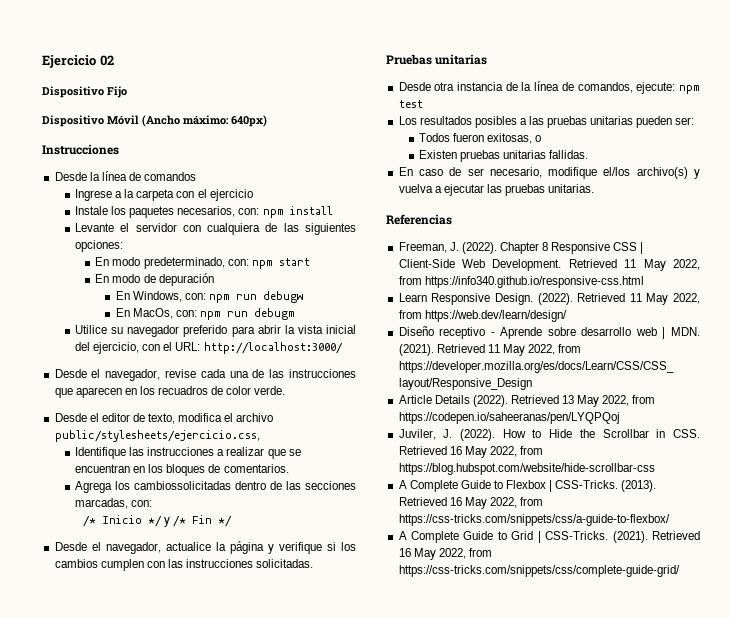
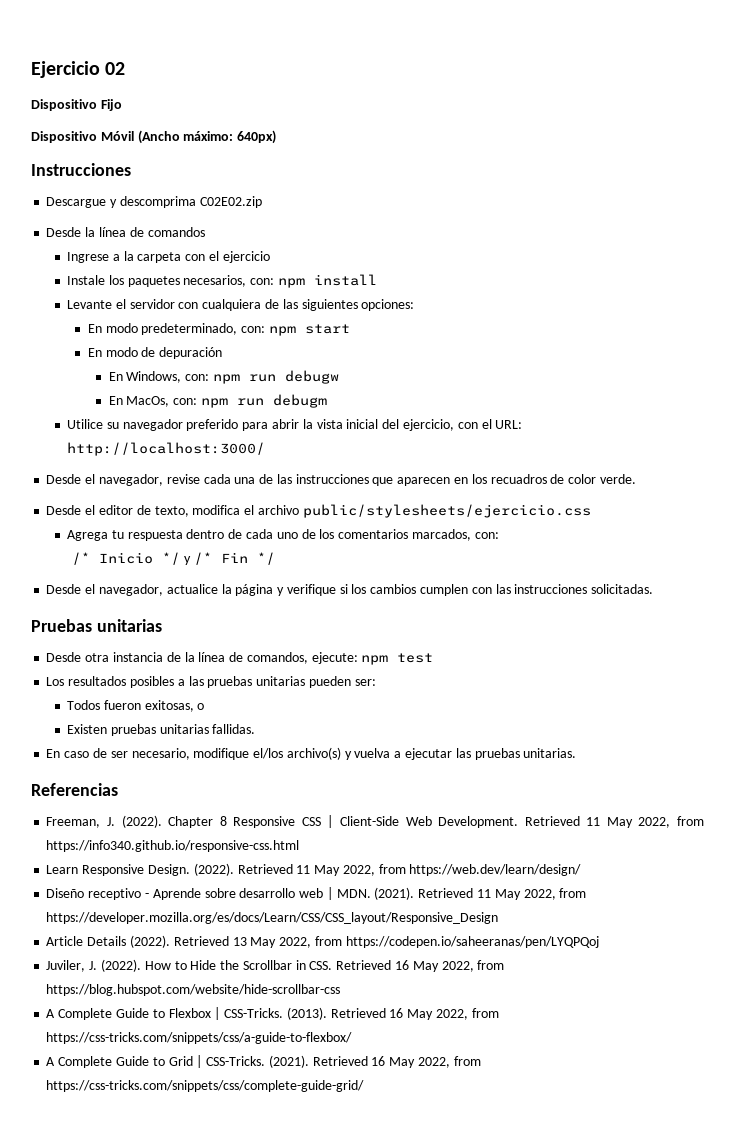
(119, 149) none -> [46,196,262,208] // Descargue y descomprima C02E02.zip
[54,430,260,442] [74,447,301,459] [74,464,289,476] [74,481,357,493] [74,498,128,509] public/stylesheets/ejercicio.css, // Identifique las instrucciones a realizar que se encuentran en los bloques de comentarios. // Agrega los cambiossolicitadas dentro de las secciones marcadas, -> [302,504,591,518] [67,529,471,541] public/stylesheets/ejercicio.css // Agrega tu respuesta dentro de cada uno de los comentarios marcados,

